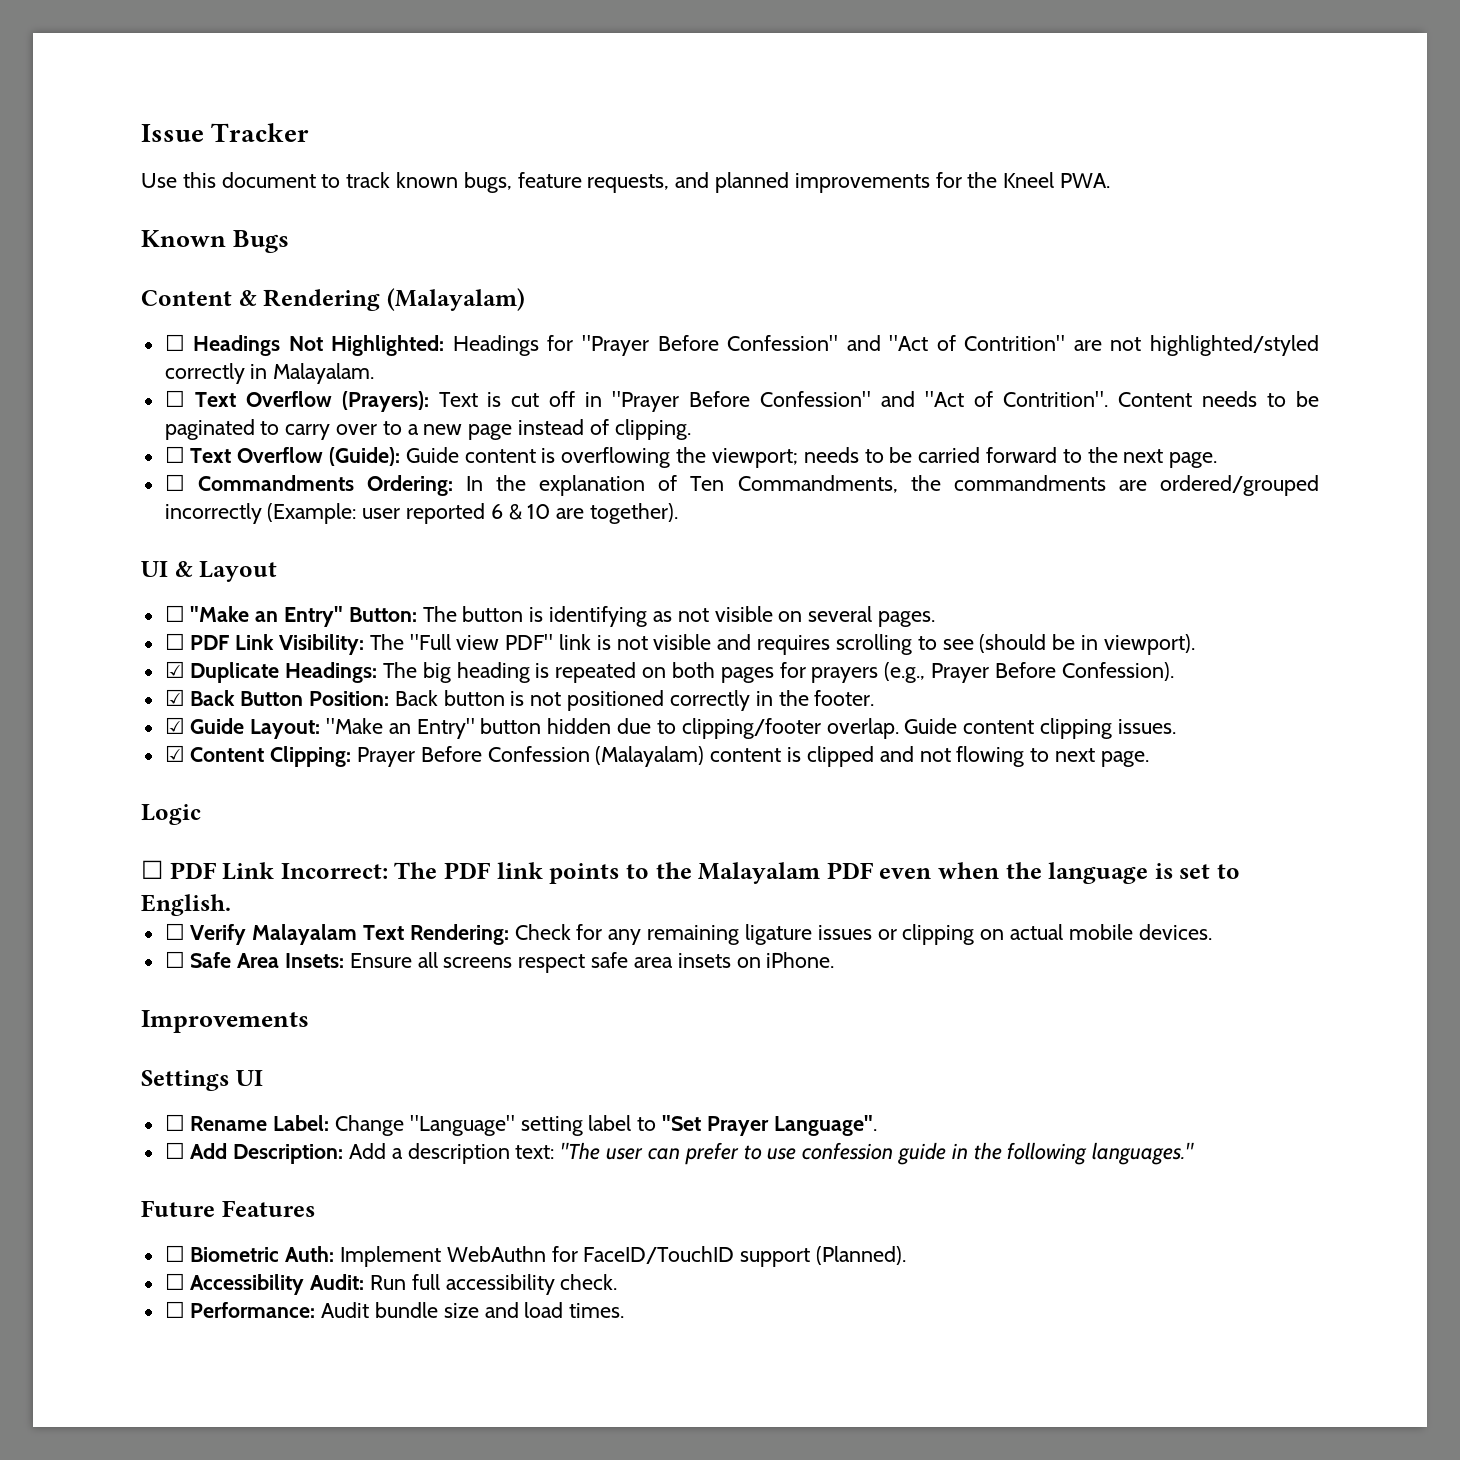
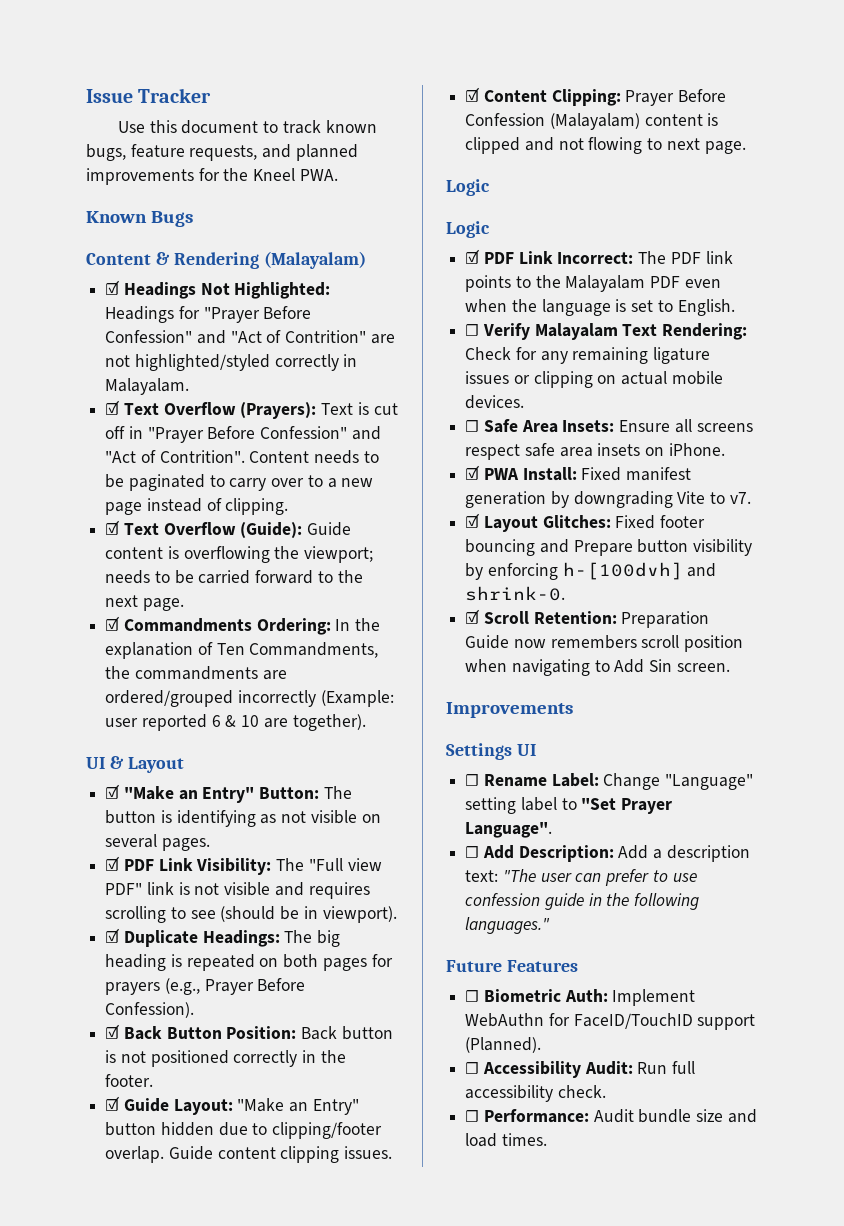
[164,334,185,351] ☐ -> [105,280,121,295] ☑
[164,390,185,407] ☐ -> [105,400,121,415] ☑
[164,446,185,463] ☐ -> [105,520,121,535] ☑
[164,474,185,491] ☐ -> [105,616,121,631] ☑
[164,605,185,622] ☐ -> [105,784,121,799] ☑
[164,633,185,650] ☐ -> [105,856,121,871] ☑
[141,860,163,879] ☐ -> [446,221,490,238] [465,249,481,264] Logic // ☑
(835, 960) none -> [465,465,692,481] [465,491,751,508] [465,513,706,532] [465,539,753,556] [465,562,717,580] [465,586,566,601] [465,609,710,628] [465,635,744,652] [465,659,730,676] // ☑ PWA Install: Fixed manifest generation by downgrading Vite to v7. // ☑ Layout Glitches: Fixed footer bouncing and Prepare button visibility by enforcing h-[100dvh] and shrink-0. // ☑ Scroll Retention: Preparation Guide now remembers scroll position when navigating to Add Sin screen.

